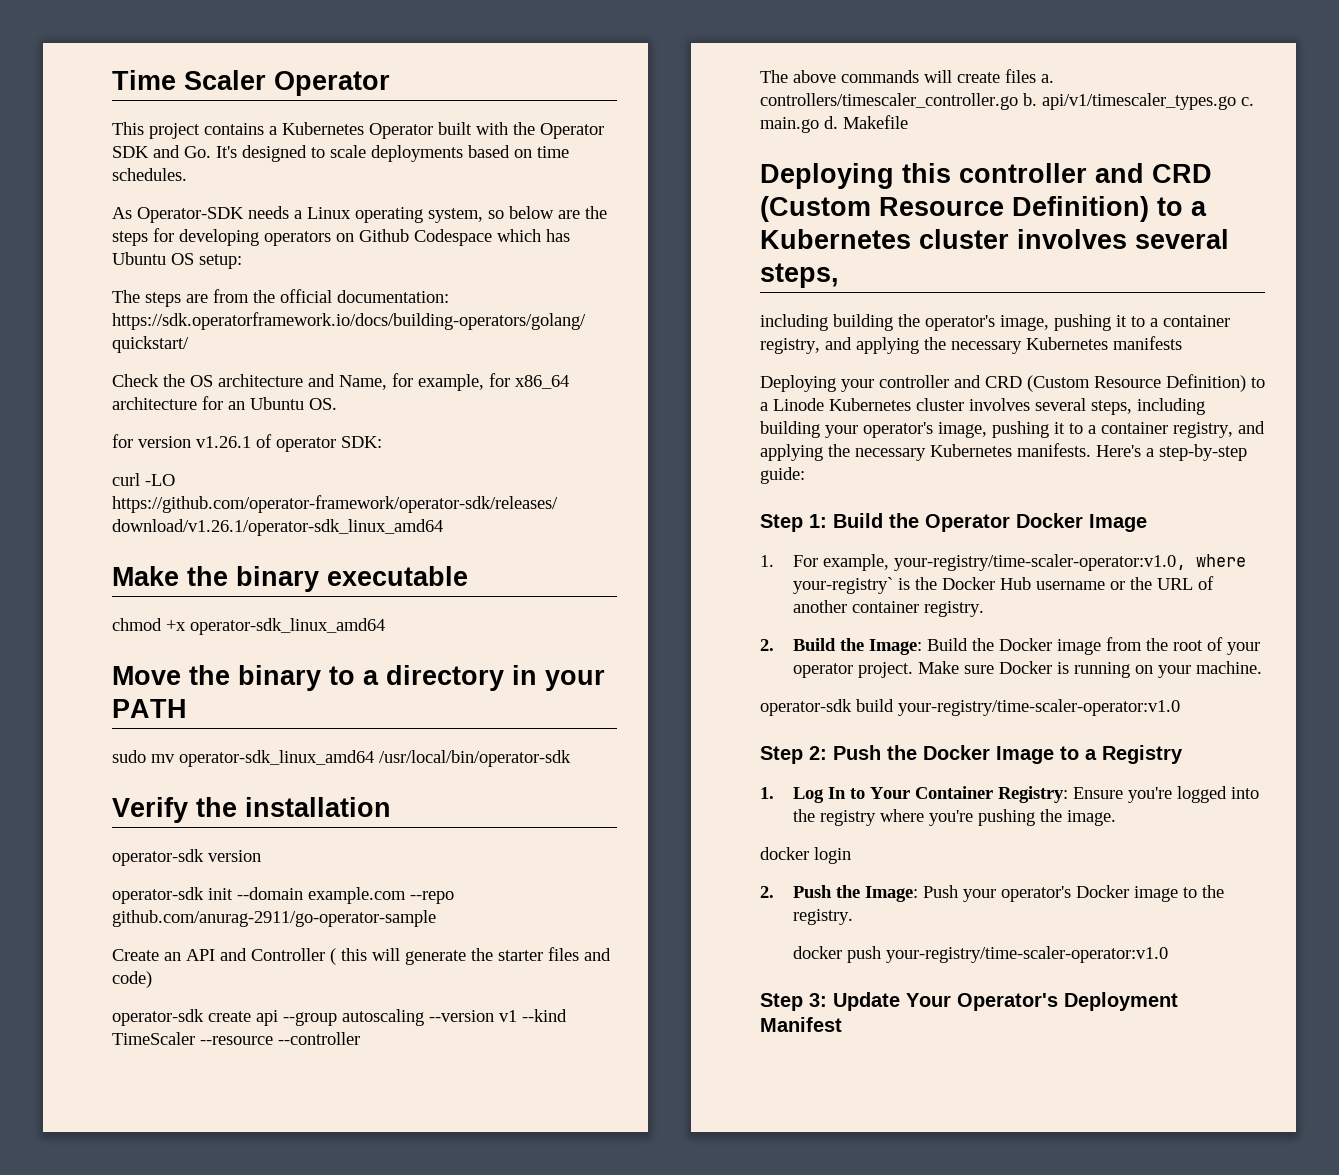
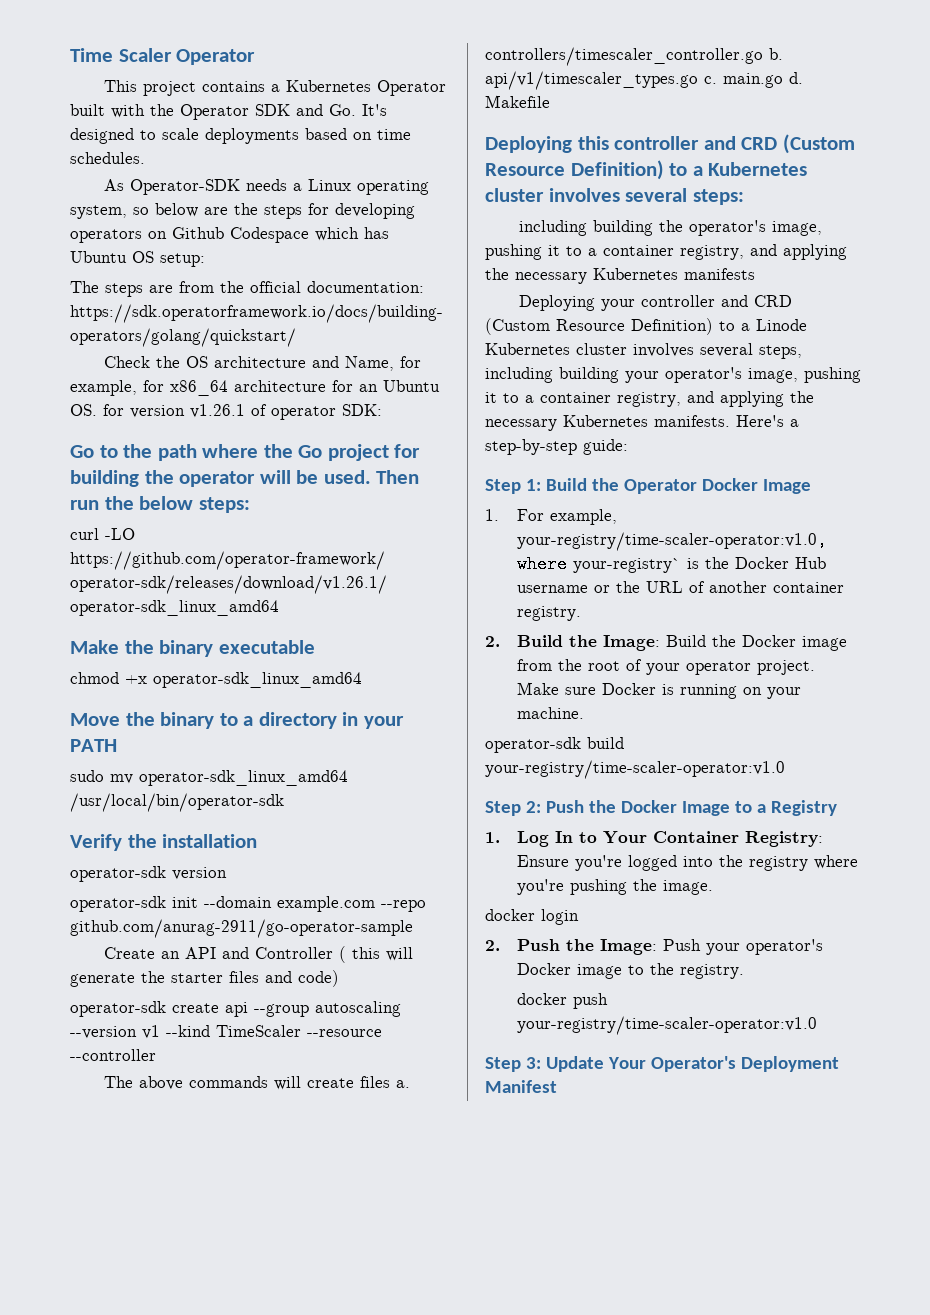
(337, 404) // -> (97, 410) none
(382, 442) none -> [70,444,421,461] [70,470,420,487] [70,496,250,513] // Go to the path where the Go project for building the operator will be used. Then run the below steps:
[760,263,839,288] steps, -> [692,189,744,205] steps:

